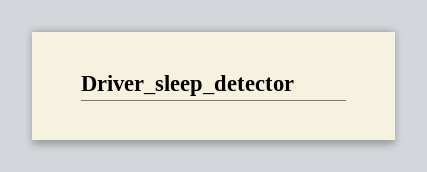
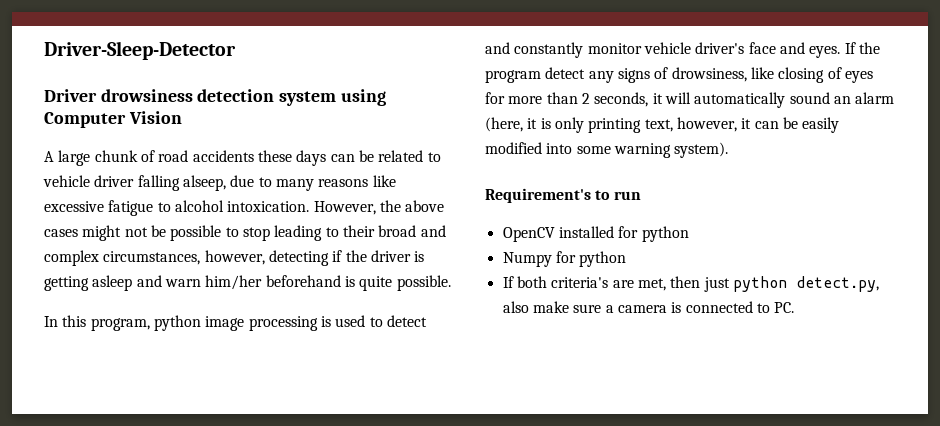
[81,75,294,96] Driver_sleep_detector -> [44,41,236,60] [44,89,386,106] [44,111,182,128] [44,150,441,166] [43,175,396,191] [44,200,445,216] [44,225,446,241] [44,250,425,266] [44,275,451,291] [44,315,427,331] [485,42,880,58] [485,67,873,83] [485,92,895,108] [485,117,840,133] [485,142,729,158] [485,188,641,203] [502,226,689,242] [502,251,627,267] [502,276,879,292] [502,301,795,313] Driver-Sleep-Detector // Driver drowsiness detection system using Computer Vision // A large chunk of road accidents these days can be related to vehicle driver falling alseep, due to many reasons like excessive fatigue to alcohol intoxication. However, the above cases might not be possible to stop leading to their broad and complex circumstances, however, detecting if the driver is getting asleep and warn him/her beforehand is quite possible. // In this program, python image processing is used to detect and constantly monitor vehicle driver's face and eyes. If the program detect any signs of drowsiness, like closing of eyes for more than 2 seconds, it will automatically sound an alarm (here, it is only printing text, however, it can be easily modified into some warning system). // Requirement's to run // OpenCV installed for python // Numpy for python // If both criteria's are met, then just python detect.py, also make sure a camera is connected to PC.

